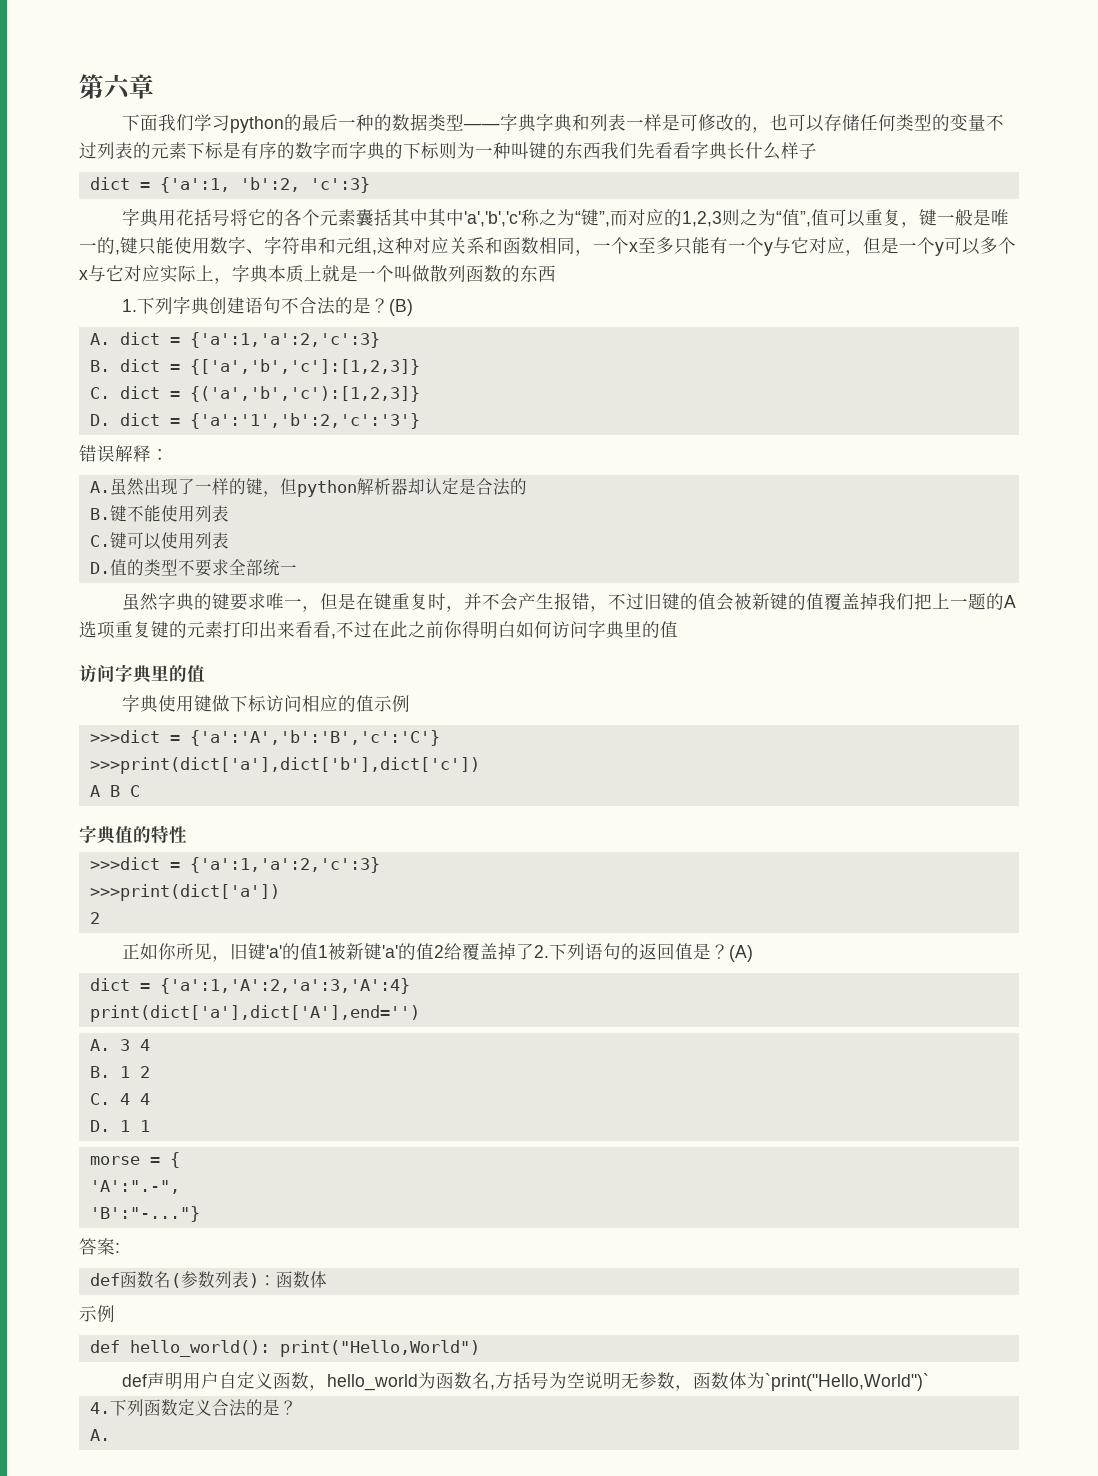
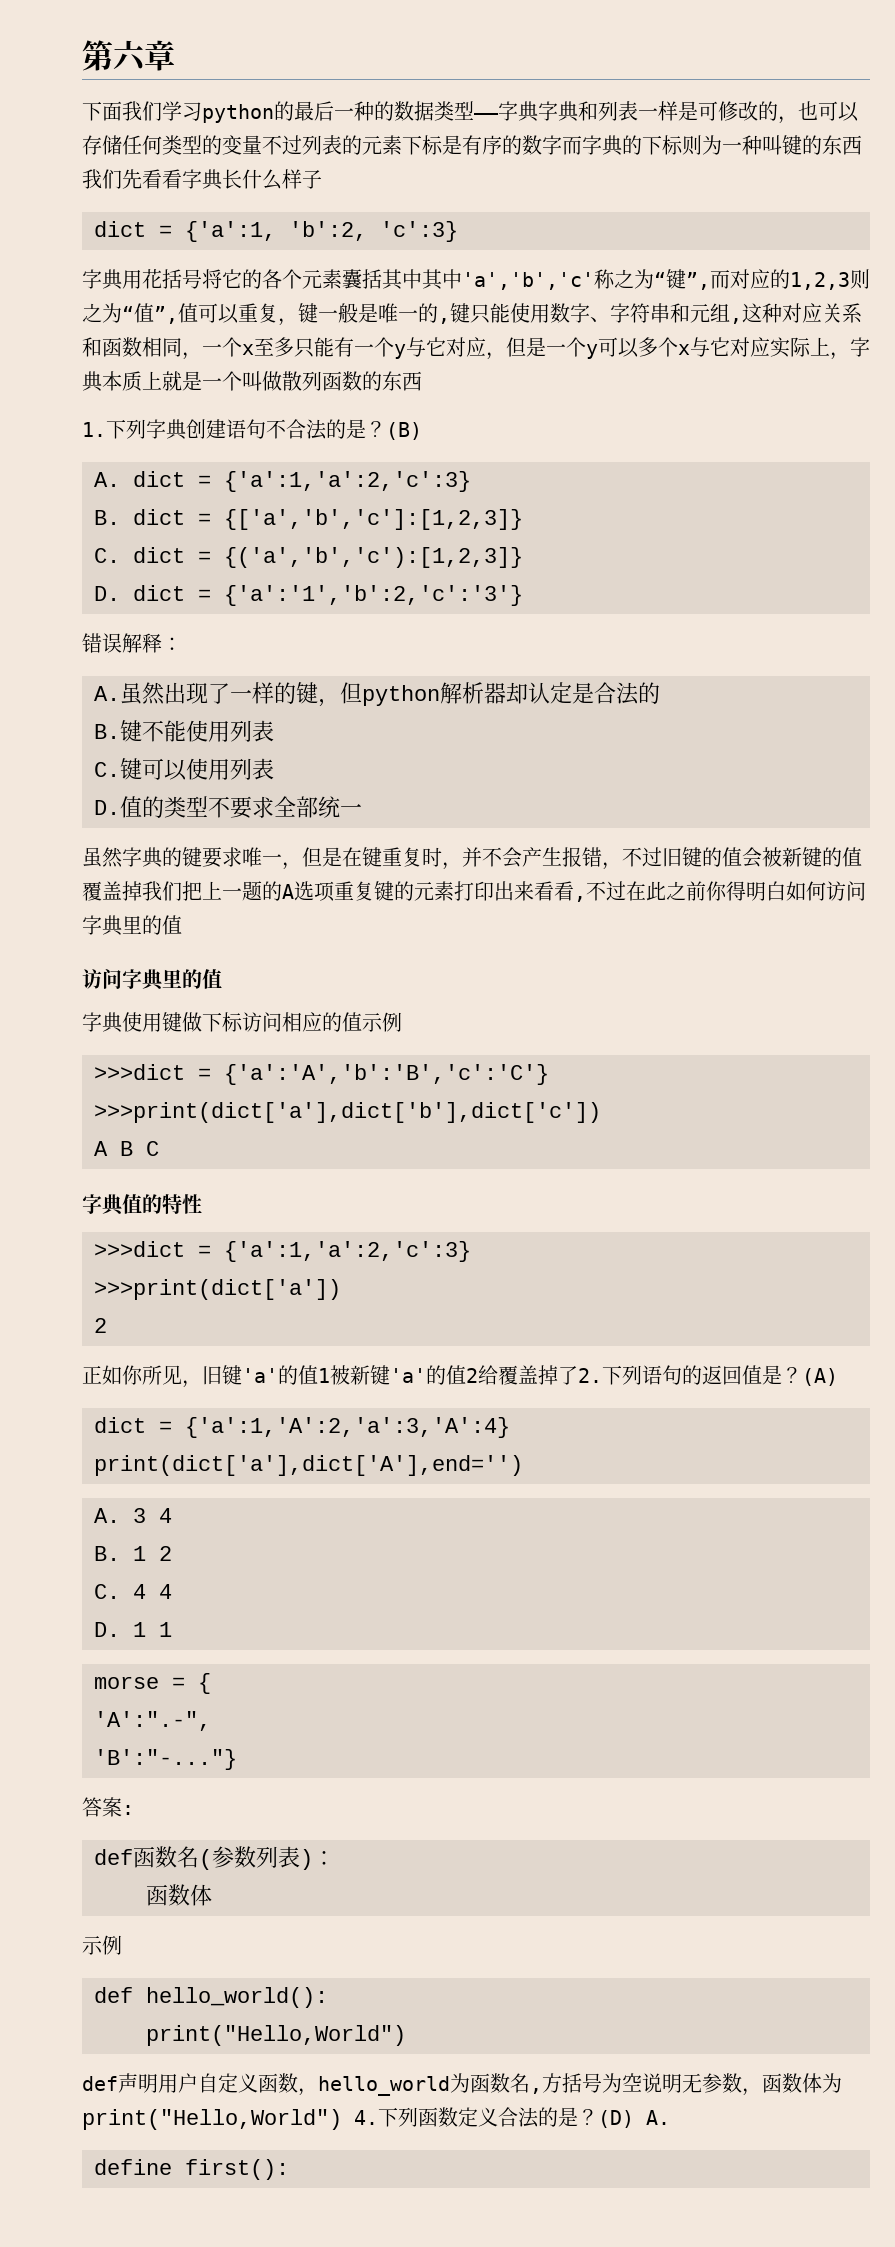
(276, 1280) none -> (335, 1858) //
(270, 1348) none -> (328, 1997) //
[764,1373,929,1391] `print("Hello,World")` // -> [82,2109,342,2130] print("Hello,World")
[89,1429,110,1441] // A. -> [598,2110,670,2128] [94,2159,289,2180] (D) A. // define first():

